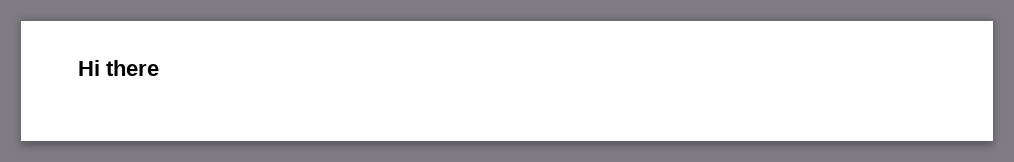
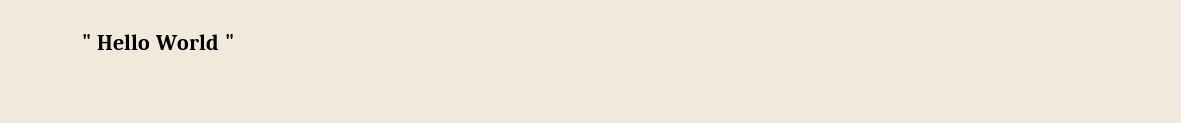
[78,60,159,76] Hi there -> [82,34,234,50] " Hello World "

